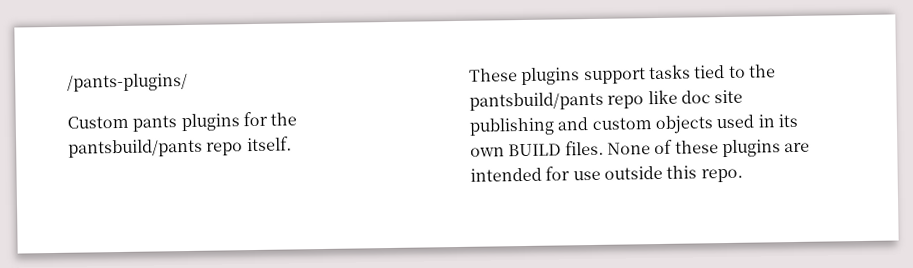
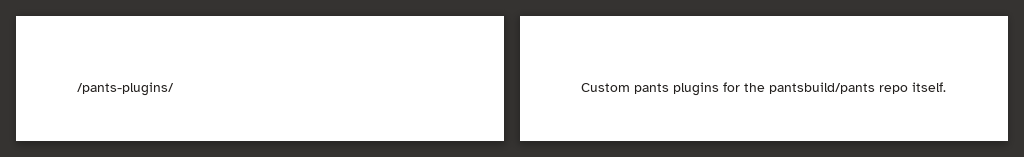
[469,64,776,86] [469,89,744,111] [469,113,798,136] [470,139,811,158] [470,165,743,183] // These plugins support tasks tied to the pantsbuild/pants repo like doc site publishing and custom objects used in its own BUILD files. None of these plugins are intended for use outside this repo. -> (946, 87) none

